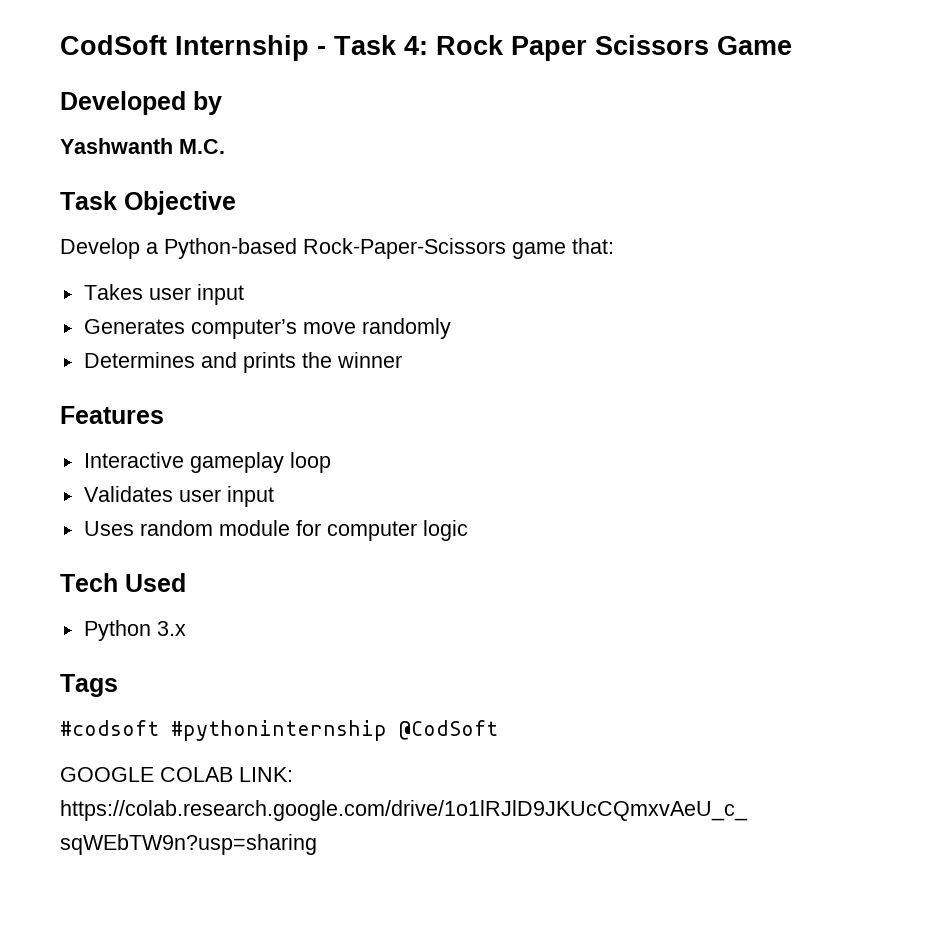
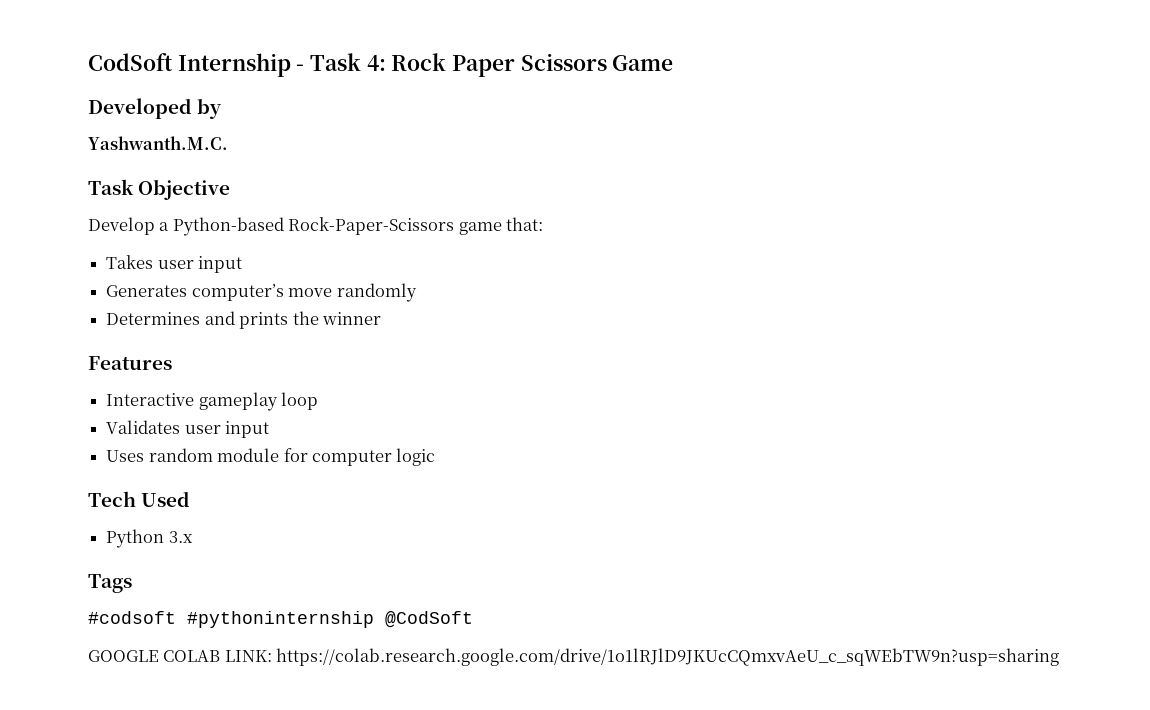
[60,138,225,154] Yashwanth M.C. -> [88,136,228,150] Yashwanth.M.C.

